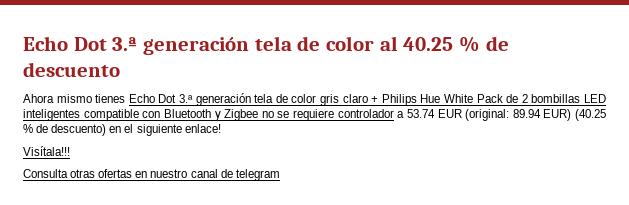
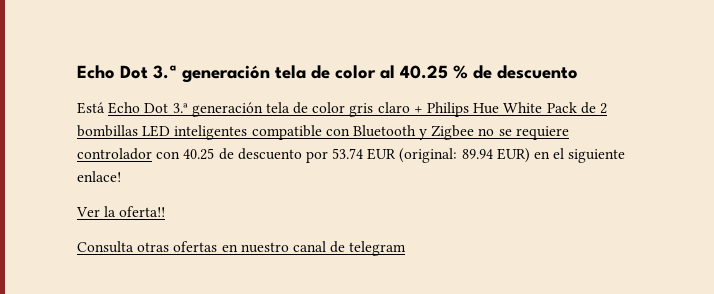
[23,94,126,103] Ahora mismo tienes -> [77,102,105,114] Está
[397,111,405,118] a -> [156,148,328,163] con 40.25 de descuento por
[575,109,606,121] [23,124,107,136] (40.25 % de descuento) -> (530, 155) none
[23,146,70,156] Visítala!!! -> [76,206,166,217] Ver la oferta!!

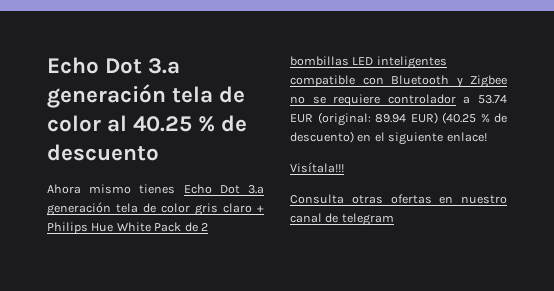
[77,102,105,114] Está -> [47,184,176,194] Ahora mismo tienes
[156,148,328,163] con 40.25 de descuento por -> [463,96,471,104] a
(530, 155) none -> [442,112,507,124] [290,131,354,143] (40.25 % de descuento)
[76,206,166,217] Ver la oferta!! -> [290,162,344,173] Visítala!!!

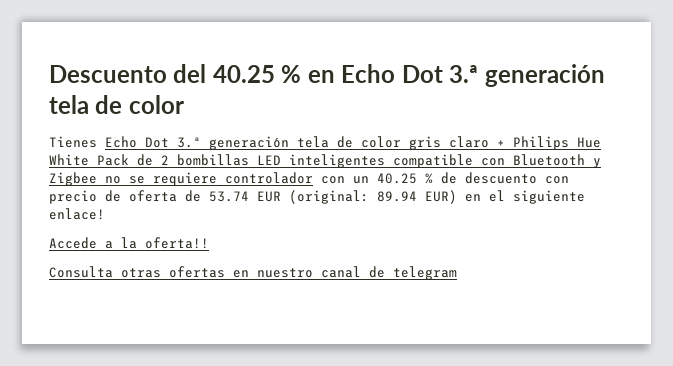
[47,57,181,74] [47,84,246,108] [47,115,248,132] [47,144,159,161] [47,184,176,194] Echo Dot 3.ª generación tela de color al 40.25 % de descuento // Ahora mismo tienes -> [49,64,605,87] [49,95,184,114] [49,136,97,148] Descuento del 40.25 % en Echo Dot 3.ª generación tela de color // Tienes
[463,96,471,104] a -> [321,172,569,184] [49,190,201,204] con un 40.25 % de descuento con precio de oferta de
[442,112,507,124] [290,131,354,143] (40.25 % de descuento) -> (457, 197) none
[290,162,344,173] Visítala!!! -> [49,237,209,249] Accede a la oferta!!

